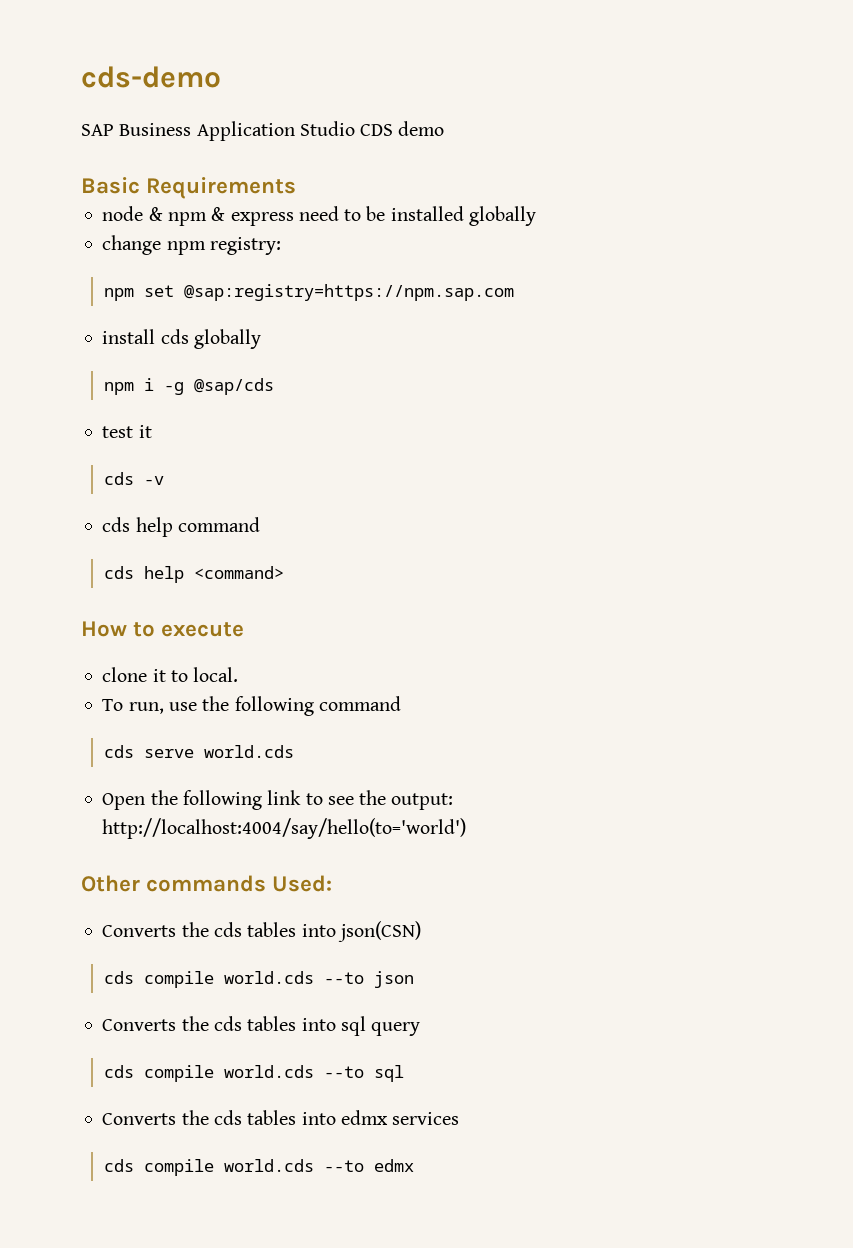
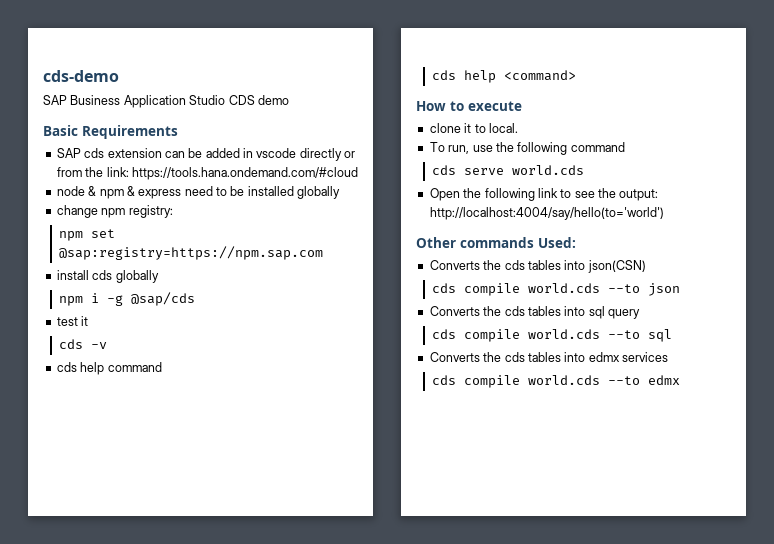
(297, 188) none -> [56,148,356,161] [56,167,358,180] // SAP cds extension can be added in vscode directly or from the link: https://tools.hana.ondemand.com/#cloud

